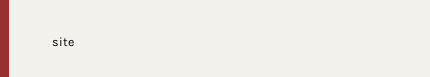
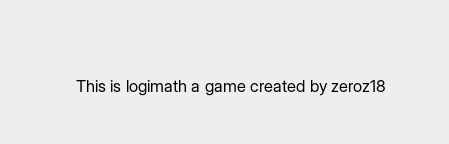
[52,37,74,47] site -> [76,80,387,96] This is logimath a game created by zeroz18

